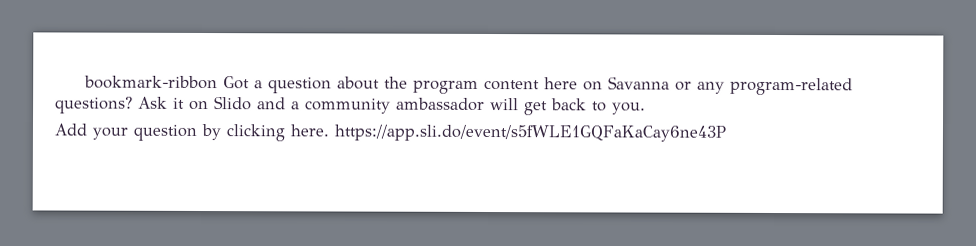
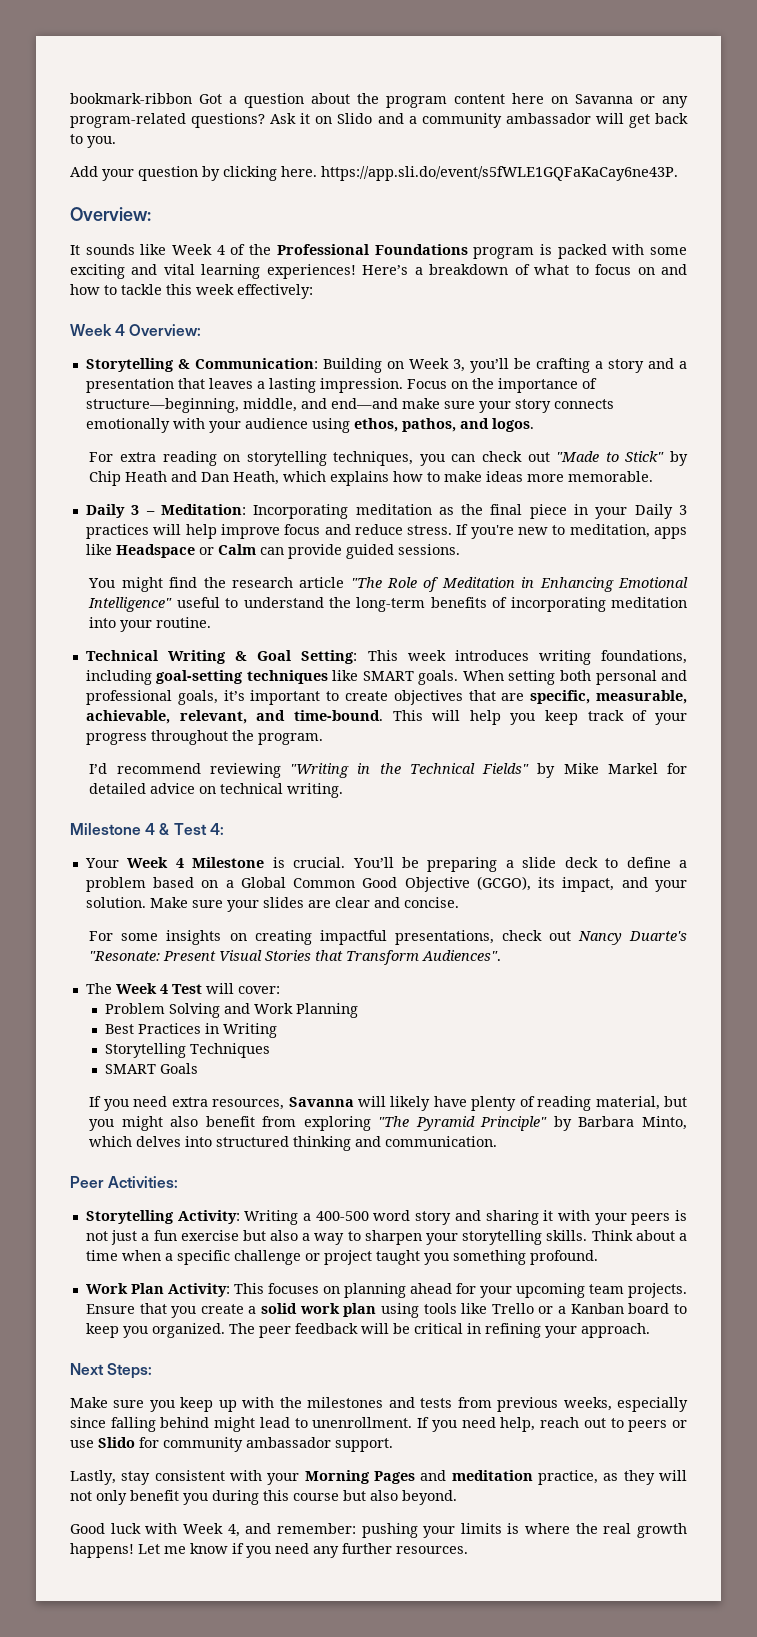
[334,124,726,142] https://app.sli.do/event/s5fWLE1GQFaKaCay6ne43P -> [321,166,678,181] [70,207,151,221] [70,244,687,259] [70,264,687,279] [70,284,313,299] [70,324,202,336] [85,358,687,373] [85,378,597,393] [85,398,614,413] [85,418,534,433] [89,451,689,466] [89,471,654,486] [85,504,688,519] [85,524,688,539] [85,544,460,559] [88,577,688,592] [88,597,687,612] [89,617,212,632] [85,650,688,665] [85,670,687,685] [85,690,687,705] [85,710,687,725] [85,730,323,745] [89,763,687,778] [89,783,344,798] [70,823,224,835] [84,857,687,872] [85,876,687,892] [85,897,459,912] [89,930,687,945] [89,950,502,965] [85,983,280,994] [105,1003,359,1018] [105,1023,278,1038] [105,1043,271,1058] [105,1063,199,1074] [89,1096,687,1111] [89,1116,687,1131] [89,1136,498,1151] [70,1176,179,1188] [85,1210,687,1225] [85,1230,687,1245] [85,1250,598,1265] [85,1283,687,1298] [85,1303,687,1318] [85,1323,650,1338] [70,1363,153,1379] [70,1397,688,1412] [70,1417,688,1432] [70,1437,393,1452] [70,1470,688,1485] [70,1490,457,1505] [70,1523,687,1538] [70,1543,468,1558] https://app.sli.do/event/s5fWLE1GQFaKaCay6ne43P. // Overview: // It sounds like Week 4 of the Professional Foundations program is packed with some exciting and vital learning experiences! Here’s a breakdown of what to focus on and how to tackle this week effectively: // Week 4 Overview: // Storytelling & Communication: Building on Week 3, you’ll be crafting a story and a presentation that leaves a lasting impression. Focus on the importance of structure—beginning, middle, and end—and make sure your story connects emotionally with your audience using ethos, pathos, and logos. // For extra reading on storytelling techniques, you can check out "Made to Stick" by Chip Heath and Dan Heath, which explains how to make ideas more memorable. // Daily 3 – Meditation: Incorporating meditation as the final piece in your Daily 3 practices will help improve focus and reduce stress. If you're new to meditation, apps like Headspace or Calm can provide guided sessions. // You might find the research article "The Role of Meditation in Enhancing Emotional Intelligence" useful to understand the long-term benefits of incorporating meditation into your routine. // Technical Writing & Goal Setting: This week introduces writing foundations, including goal-setting techniques like SMART goals. When setting both personal and professional goals, it’s important to create objectives that are specific, measurable, achievable, relevant, and time-bound. This will help you keep track of your progress throughout the program. // I’d recommend reviewing "Writing in the Technical Fields" by Mike Markel for detailed advice on technical writing. // Milestone 4 & Test 4: // Your Week 4 Milestone is crucial. You’ll be preparing a slide deck to define a problem based on a Global Common Good Objective (GCGO), its impact, and your solution. Make sure your slides are clear and concise. // For some insights on creating impactful presentations, check out Nancy Duarte's "Resonate: Present Visual Stories that Transform Audiences". // The Week 4 Test will cover: // Problem Solving and Work Planning // Best Practices in Writing // Storytelling Techniques // SMART Goals // If you need extra resources, Savanna will likely have plenty of reading material, but you might also benefit from exploring "The Pyramid Principle" by Barbara Minto, which delves into structured thinking and communication. // Peer Activities: // Storytelling Activity: Writing a 400-500 word story and sharing it with your peers is not just a fun exercise but also a way to sharpen your storytelling skills. Think about a time when a specific challenge or project taught you something profound. // Work Plan Activity: This focuses on planning ahead for your upcoming team projects. Ensure that you create a solid work plan using tools like Trello or a Kanban board to keep you organized. The peer feedback will be critical in refining your approach. // Next Steps: // Make sure you keep up with the milestones and tests from previous weeks, especially since falling behind might lead to unenrollment. If you need help, reach out to peers or use Slido for community ambassador support. // Lastly, stay consistent with your Morning Pages and meditation practice, as they will not only benefit you during this course but also beyond. // Good luck with Week 4, and remember: pushing your limits is where the real growth happens! Let me know if you need any further resources.

